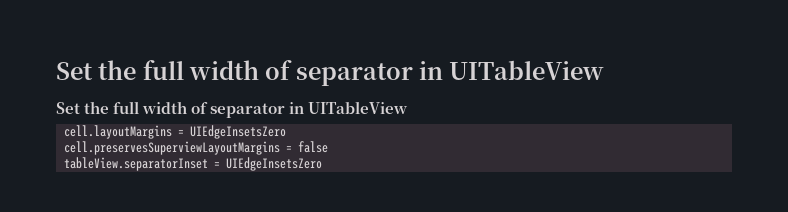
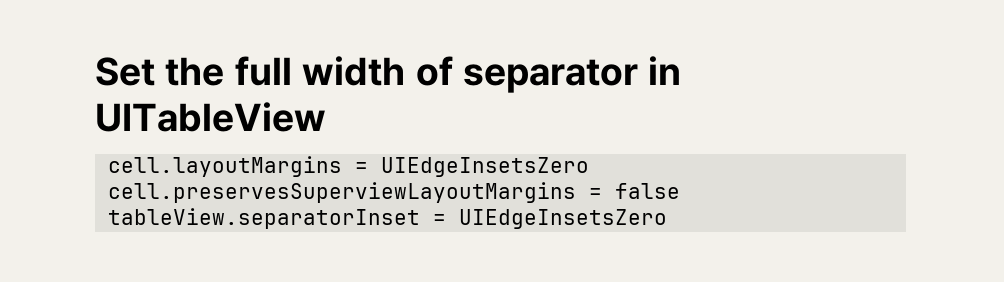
[56,60,605,86] [56,101,409,118] Set the full width of separator in UITableView // Set the full width of separator in UITableView -> [95,56,682,93] [95,102,326,132] Set the full width of separator in UITableView

